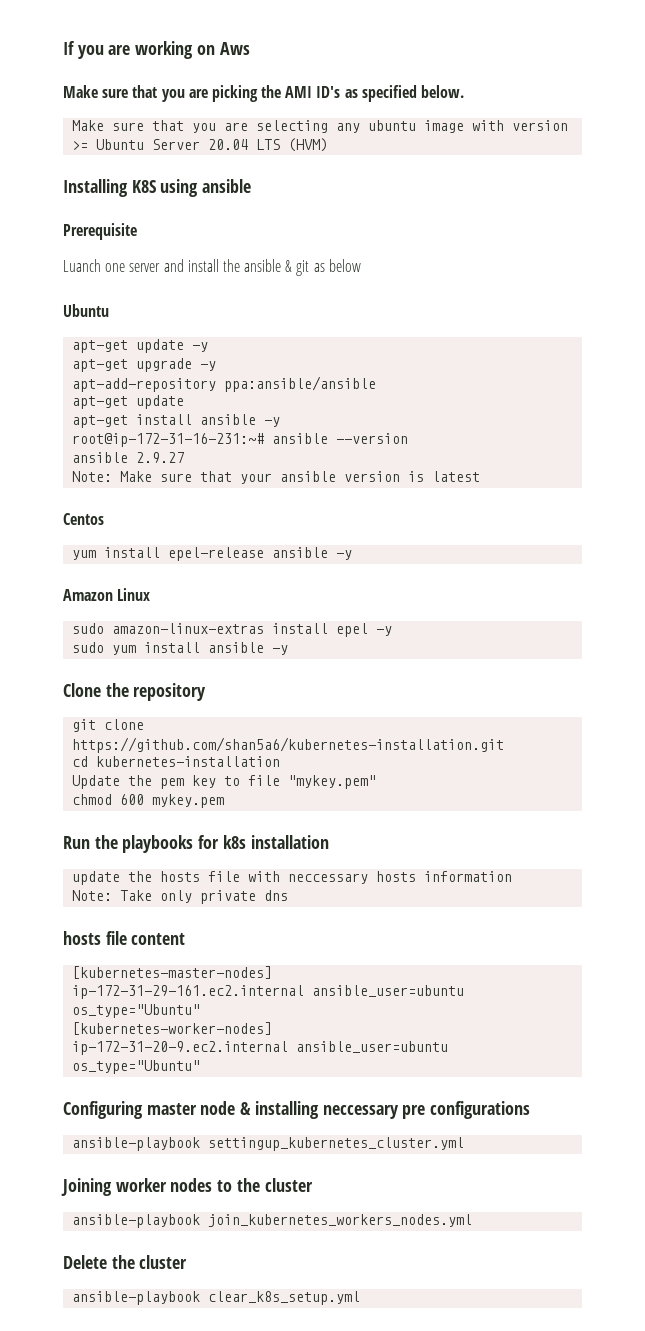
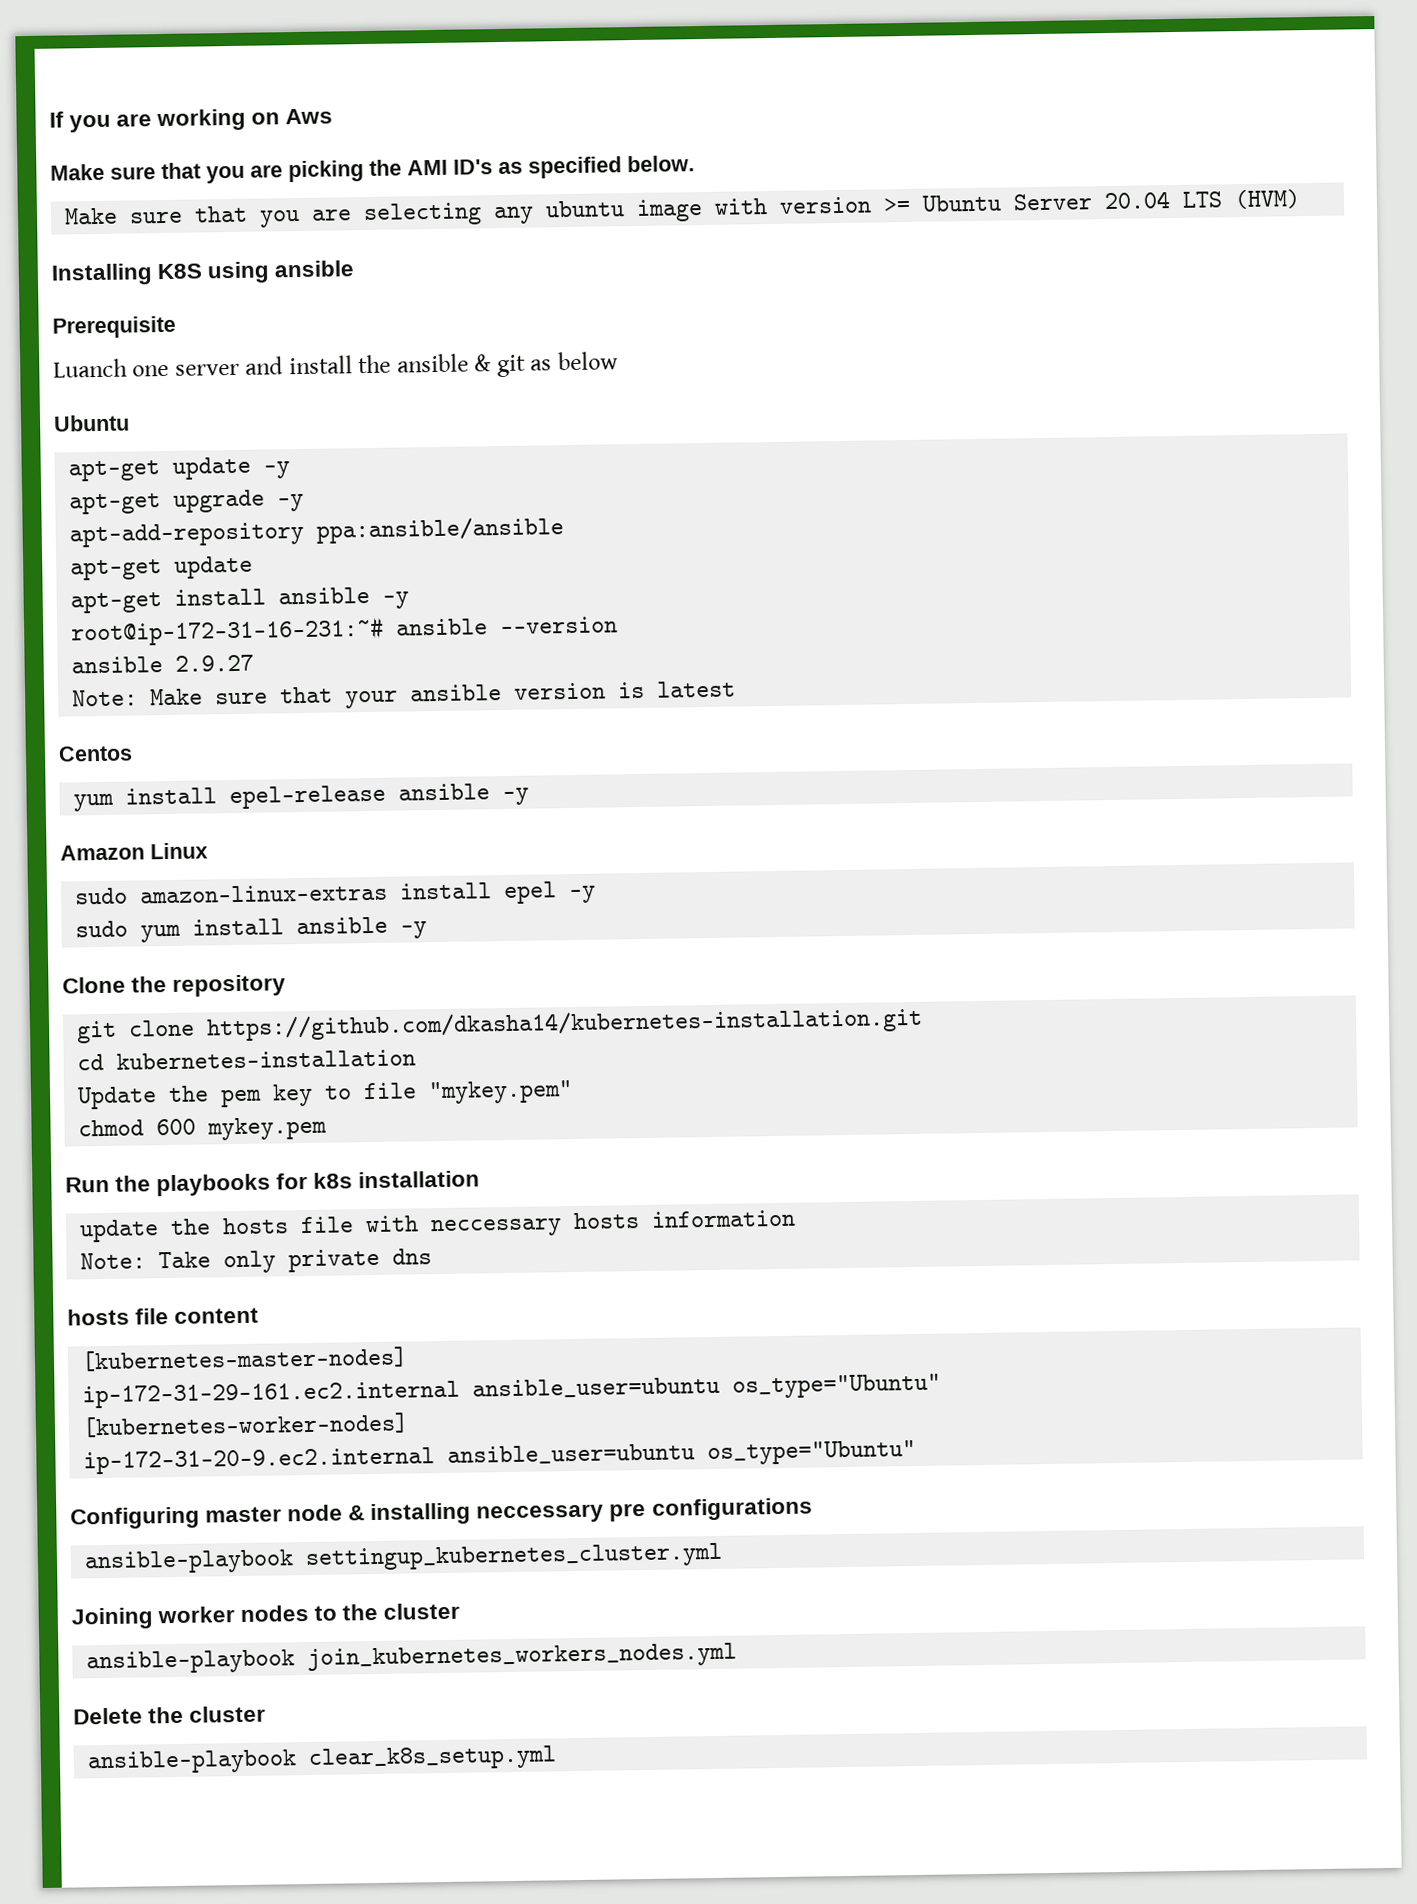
[72,737,505,753] https://github.com/shan5a6/kubernetes-installation.git -> [206,1006,924,1042] https://github.com/dkasha14/kubernetes-installation.git

